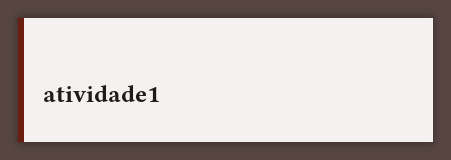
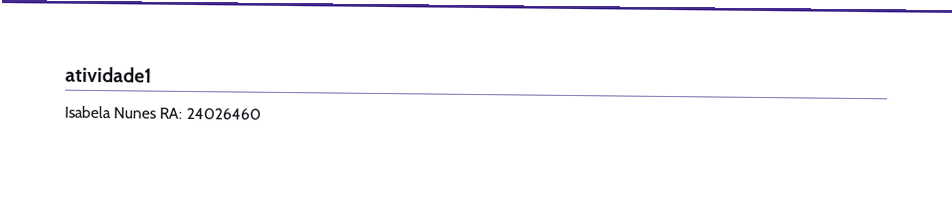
(160, 93) none -> [64,105,261,120] // Isabela Nunes RA: 24026460

